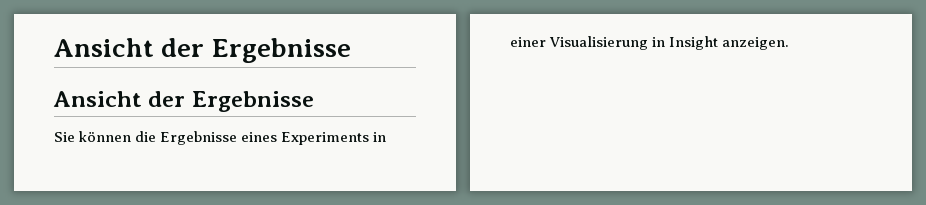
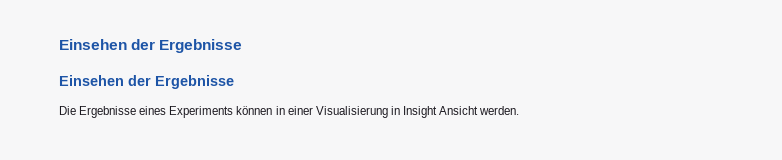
[54,38,351,63] [53,91,314,112] [54,131,157,142] Ansicht der Ergebnisse // Ansicht der Ergebnisse // Sie können die -> [59,39,243,53] [59,75,234,89] [59,106,76,115] Einsehen der Ergebnisse // Einsehen der Ergebnisse // Die
(370, 138) none -> [236,106,273,115] können
[722,37,790,50] anzeigen. -> [439,106,520,115] Ansicht werden.

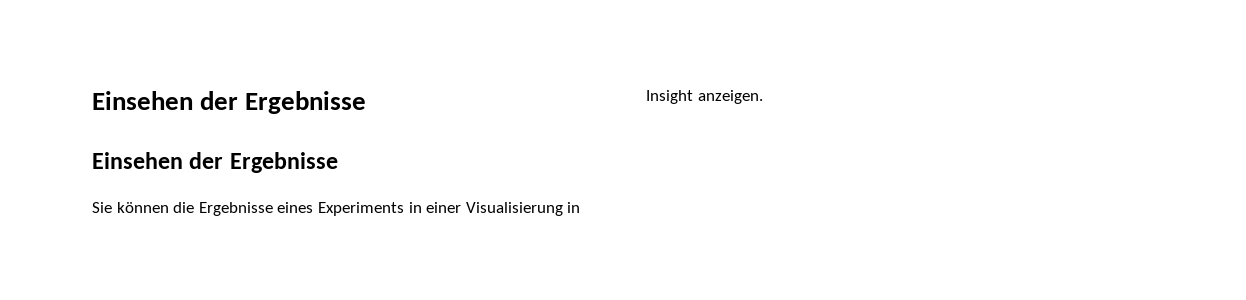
[59,106,76,115] Die -> [92,202,195,213] Sie können die
[236,106,273,115] können -> (404, 209) none
[439,106,520,115] Ansicht werden. -> [697,90,763,104] anzeigen.

